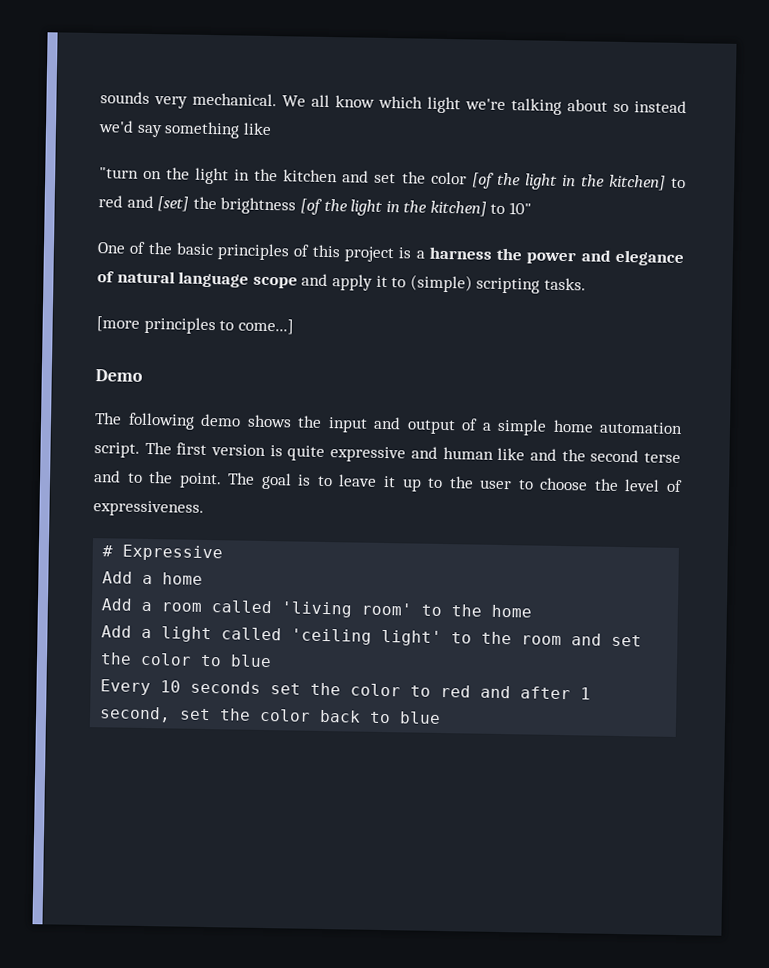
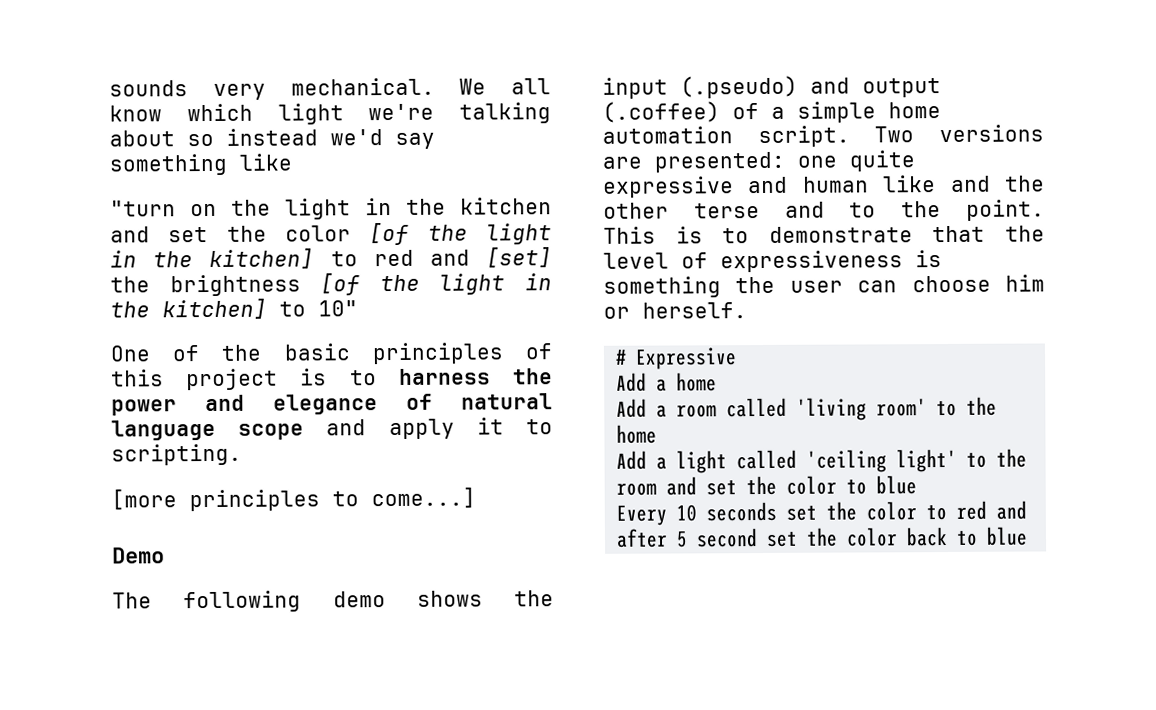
[415,250,425,259] a -> [349,370,377,386] to
[409,274,586,294] (simple) scripting tasks. -> [111,443,242,466] scripting.
(368, 425) none -> [680,75,798,99] (.pseudo)
(456, 427) none -> [602,101,720,123] (.coffee)
[144,441,283,457] The first version is -> [874,124,1044,143] [602,151,837,173] Two versions are presented: one
[590,449,640,463] second -> [603,202,669,219] other
[227,472,683,493] [93,500,204,517] The goal is to leave it up to the user to choose the level of expressiveness. -> [603,225,1045,244] [603,250,942,273] [603,274,1045,298] [603,302,747,319] This is to demonstrate that the level of expressiveness is something the user can choose him or herself.
[580,687,592,700] [99,706,172,723] 1 second, -> [676,528,759,548] 5 second

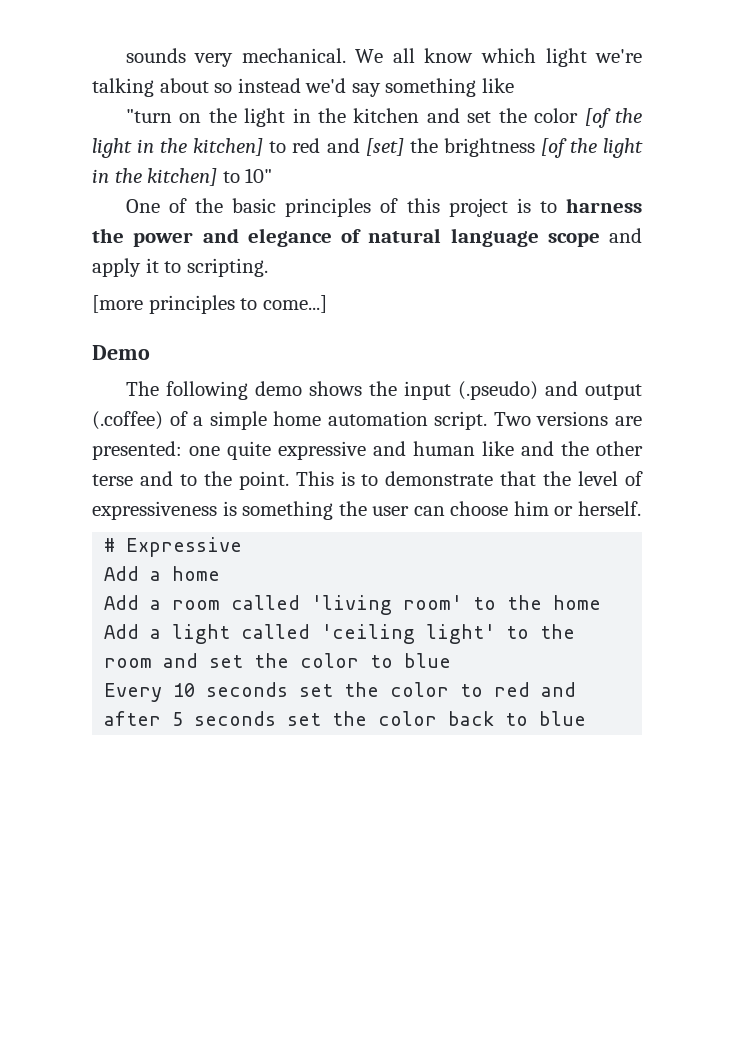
[696,528,759,548] second -> [194,711,277,726] seconds

